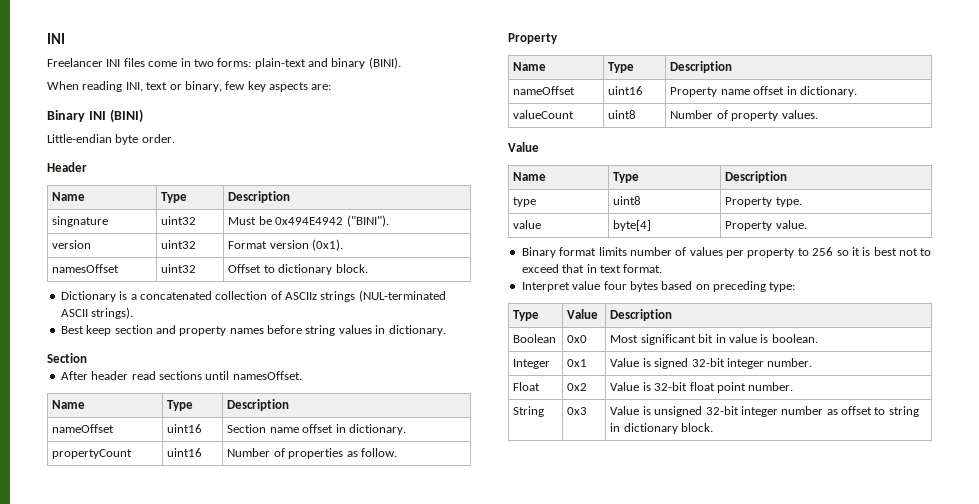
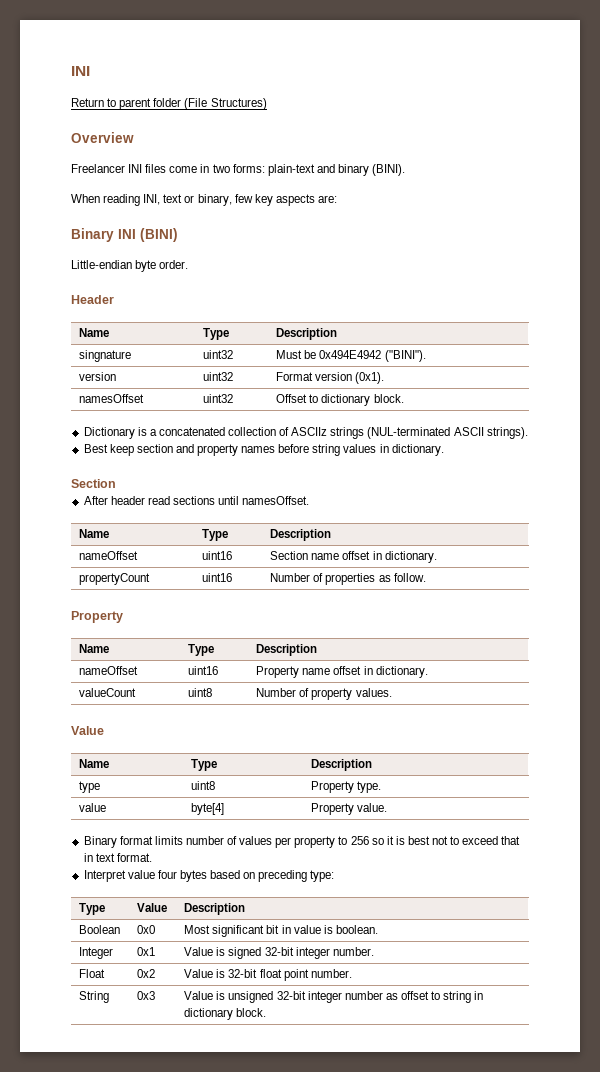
[47,33,65,44] INI -> [71,66,90,76] [71,98,267,110] [71,132,134,143] INI // Return to parent folder (File Structures) // Overview

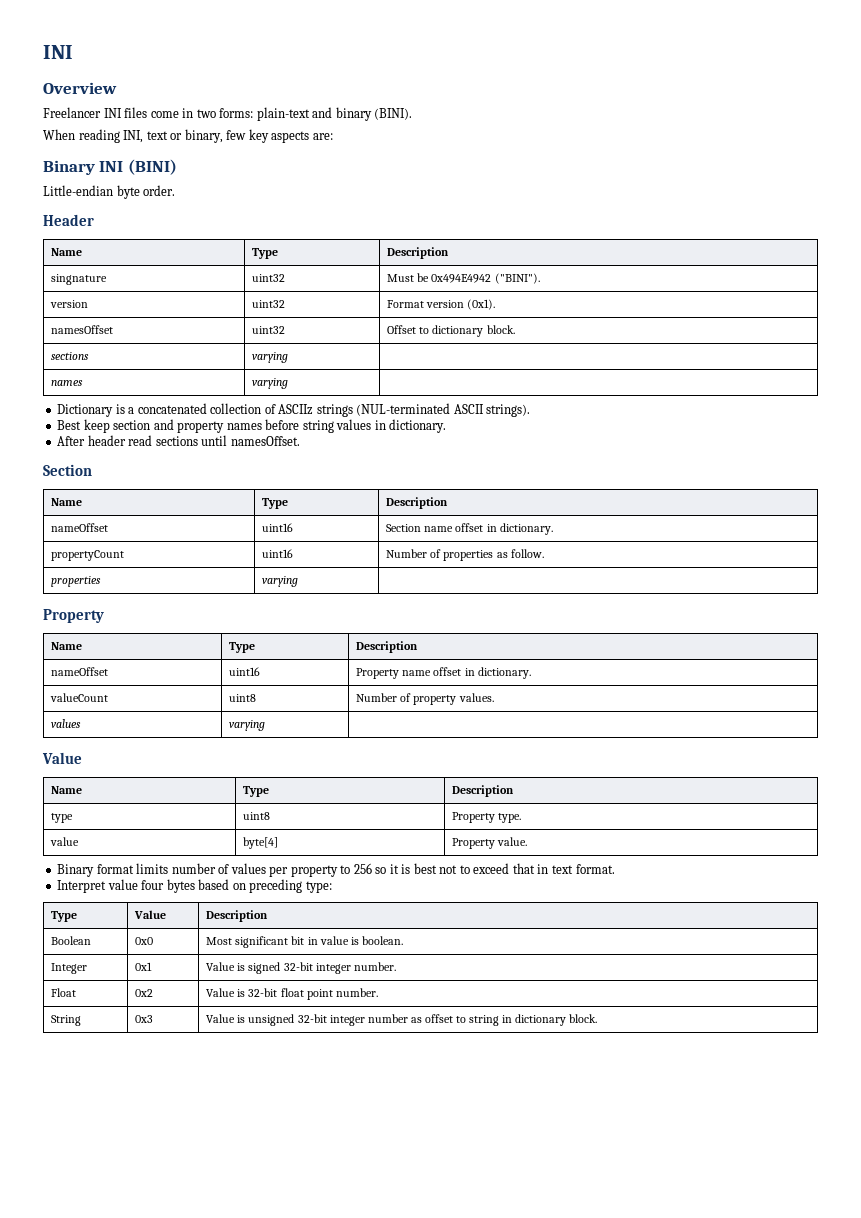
[71,66,90,76] [71,98,267,110] INI // Return to parent folder (File Structures) -> [43,45,73,59] INI
(404, 398) none -> [51,352,90,360] [252,352,289,363] [51,380,84,386] [252,378,289,389] // sections | varying | // names | varying |
[71,479,116,488] // Section -> (447, 426) none
(310, 500) none -> [43,464,92,476] // Section
(426, 577) none -> [51,576,102,587] [262,576,299,587] // properties | varying |
(392, 692) none -> [51,719,82,728] [229,720,266,731] // values | varying |

